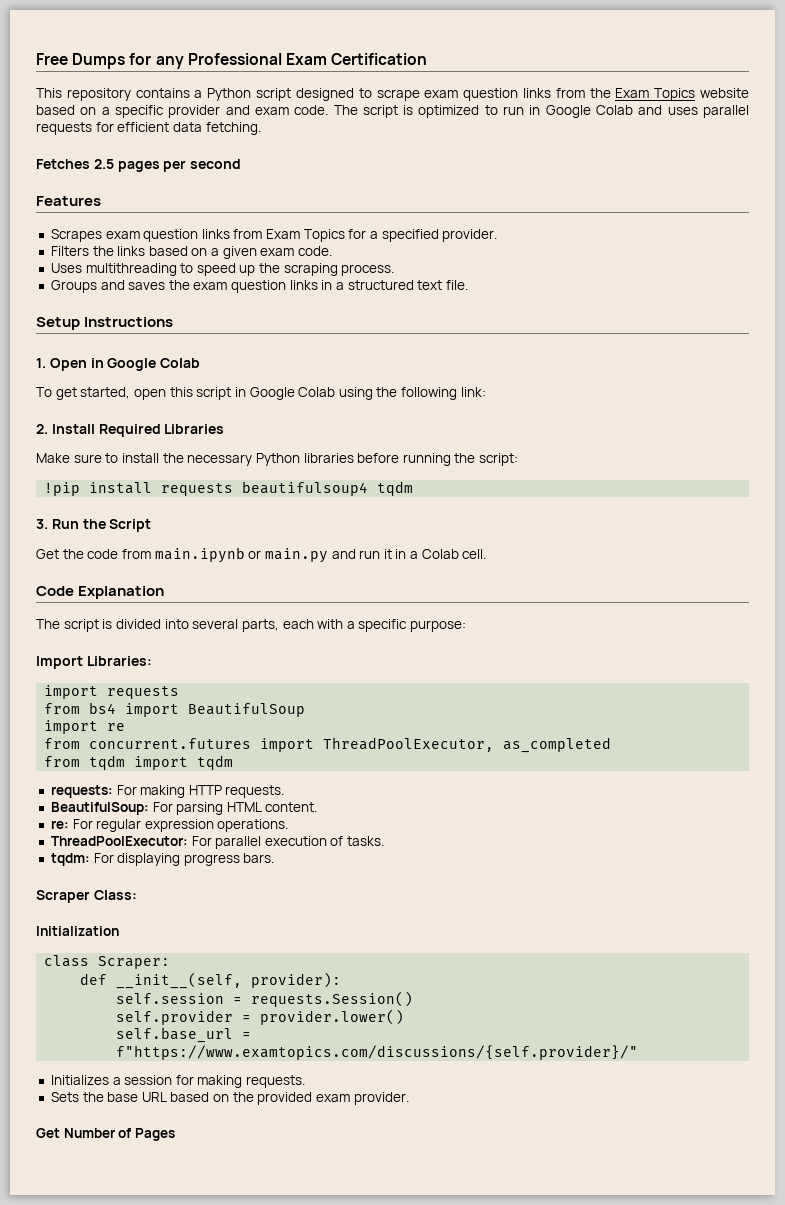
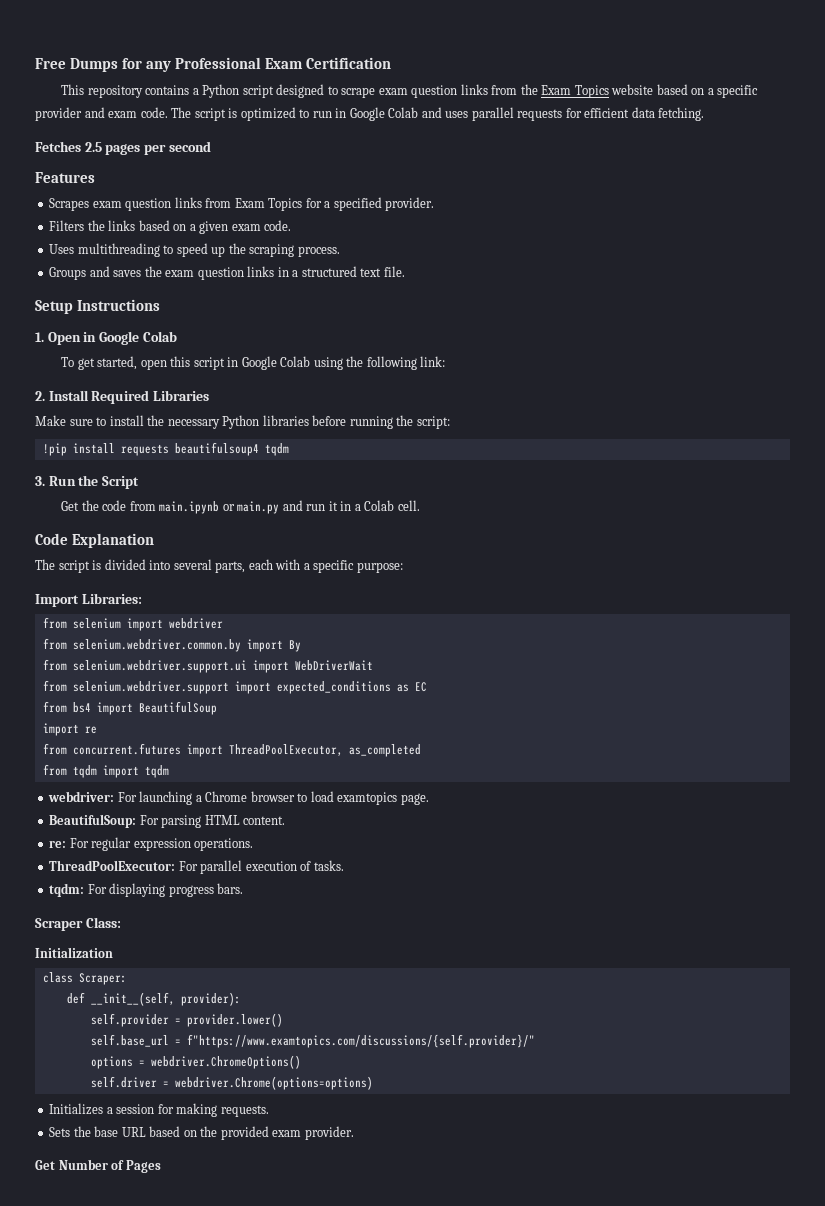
[44,685,180,699] import requests -> [42,617,223,631] [42,638,301,652] [42,659,373,673] [42,680,427,694] from selenium import webdriver // from selenium.webdriver.common.by import By // from selenium.webdriver.support.ui import WebDriverWait // from selenium.webdriver.support import expected_conditions as EC
[50,785,285,798] requests: For making HTTP requests. -> [48,791,429,805] webdriver: For launching a Chrome browser to load examtopics page.
[116,991,414,1007] // self.session = requests.Session() -> (241, 999) none
(639, 1052) none -> [90,1055,301,1069] [90,1076,373,1090] // options = webdriver.ChromeOptions() // self.driver = webdriver.Chrome(options=options)

